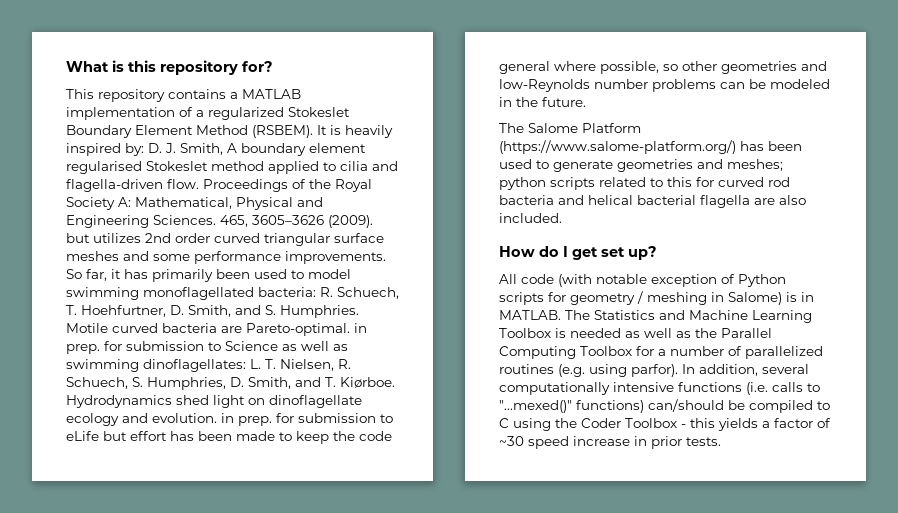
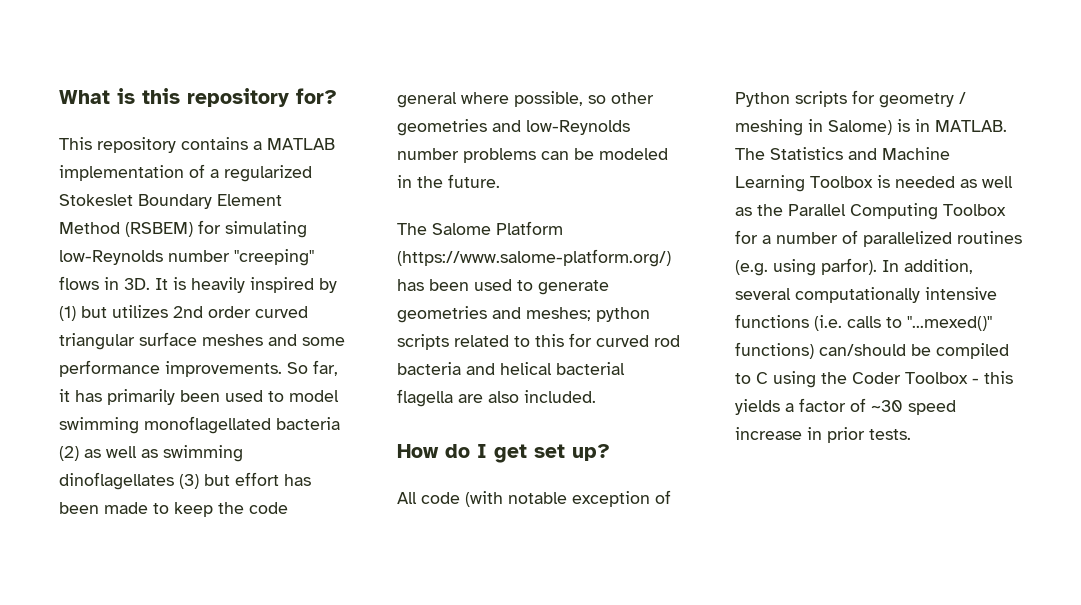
[252,125,393,138] [66,143,366,156] [66,161,398,174] [66,179,372,192] [66,197,323,210] [66,215,373,228] (RSBEM). It is heavily inspired by: D. J. Smith, A boundary element regularised Stokeslet method applied to cilia and flagella-driven flow. Proceedings of the Royal Society A: Mathematical, Physical and Engineering Sciences. 465, 3605–3626 (2009). -> [125,220,307,238] [59,249,314,266] [59,276,337,293] [59,306,76,321] (RSBEM) for simulating low-Reynolds number "creeping" flows in 3D. It is heavily inspired by (1)
[258,287,399,299] [66,305,359,318] [66,323,367,336] [66,341,348,354] [66,359,351,372] [66,377,395,390] [66,395,362,408] [66,413,393,426] [66,431,99,441] bacteria: R. Schuech, T. Hoehfurtner, D. Smith, and S. Humphries. Motile curved bacteria are Pareto-optimal. in prep. for submission to Science as well as swimming dinoflagellates: L. T. Nielsen, R. Schuech, S. Humphries, D. Smith, and T. Kiørboe. Hydrodynamics shed light on dinoflagellate ecology and evolution. in prep. for submission to eLife -> [276,417,340,430] [59,445,243,462] [59,472,199,490] bacteria (2) as well as swimming dinoflagellates (3)

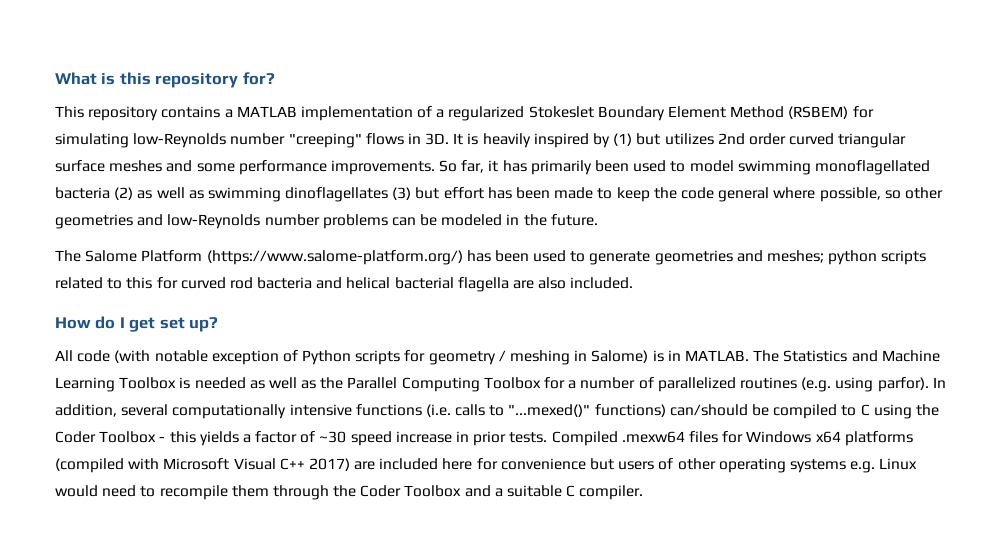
(911, 434) none -> [551,431,913,446] [55,458,918,473] [55,485,644,500] Compiled .mexw64 files for Windows x64 platforms (compiled with Microsoft Visual C++ 2017) are included here for convenience but users of other operating systems e.g. Linux would need to recompile them through the Coder Toolbox and a suitable C compiler.

